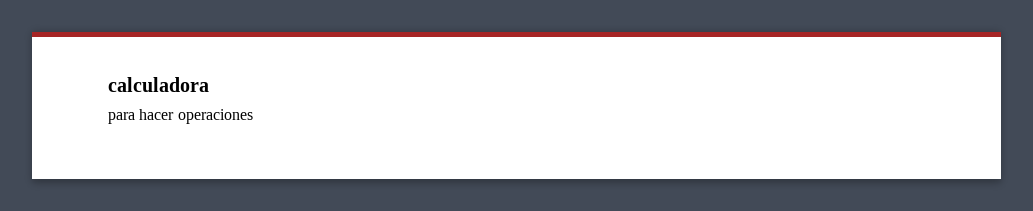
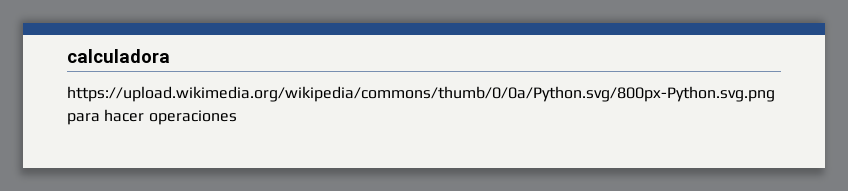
(209, 84) none -> [67,86,775,102] https://upload.wikimedia.org/wikipedia/commons/thumb/0/0a/Python.svg/800px-Python.svg.png

